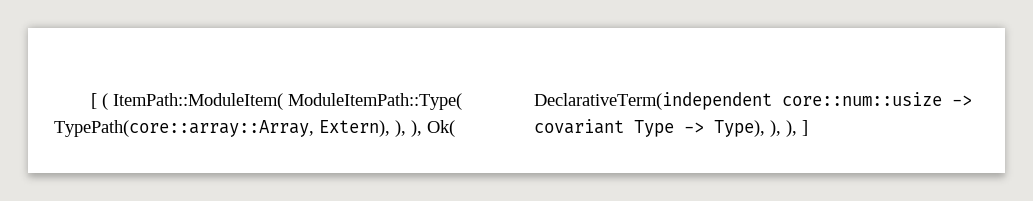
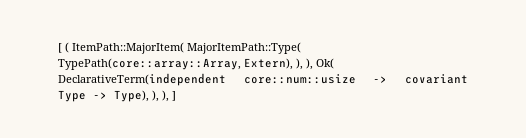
[113,93,463,110] ItemPath::ModuleItem( ModuleItemPath::Type( -> [72,42,301,54] ItemPath::MajorItem( MajorItemPath::Type(

